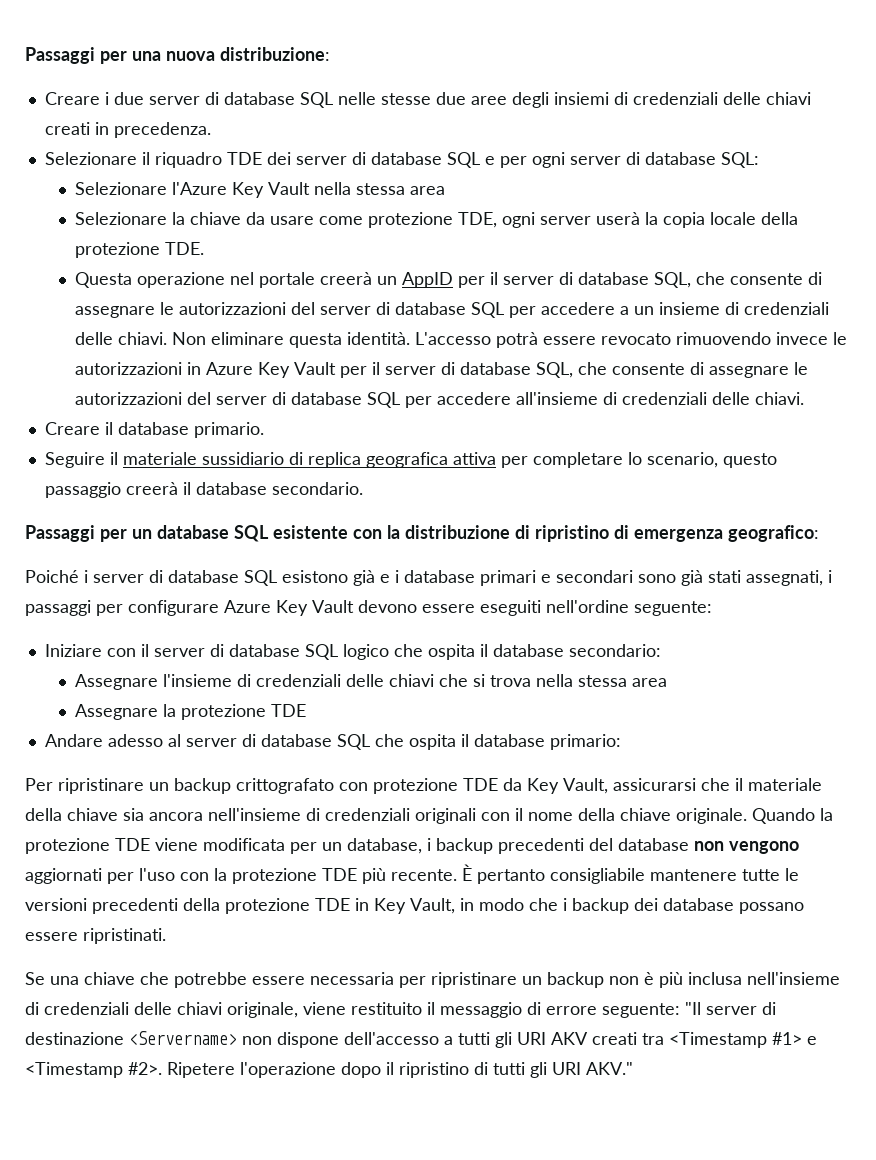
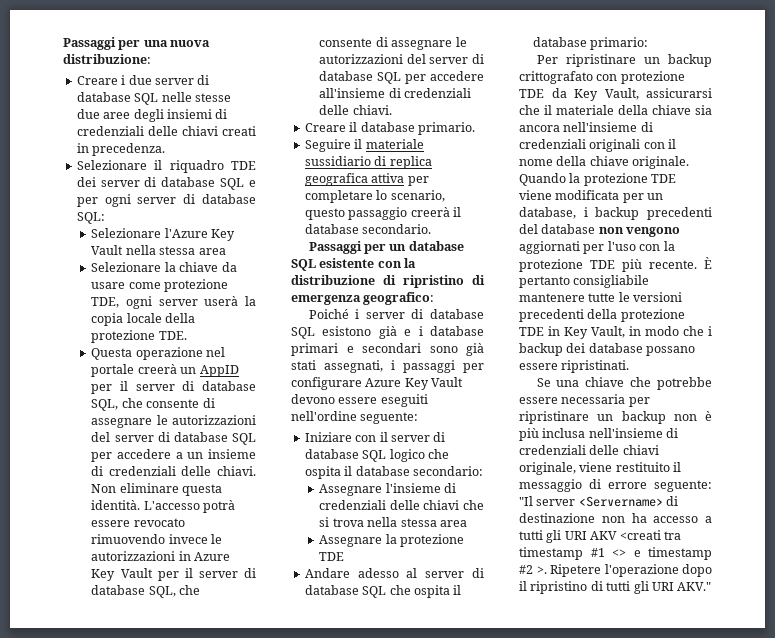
(757, 1010) none -> [578,496,663,507] <Servername>
[129,1031,439,1048] <Servername> non dispone dell'accesso -> [601,513,699,523] non ha accesso
[592,1032,817,1048] [25,1062,162,1078] creati tra <Timestamp #1> e <Timestamp #2>. -> [619,530,681,540] [519,547,712,560] [519,565,547,574] <creati tra timestamp #1 <> e timestamp #2 >.

